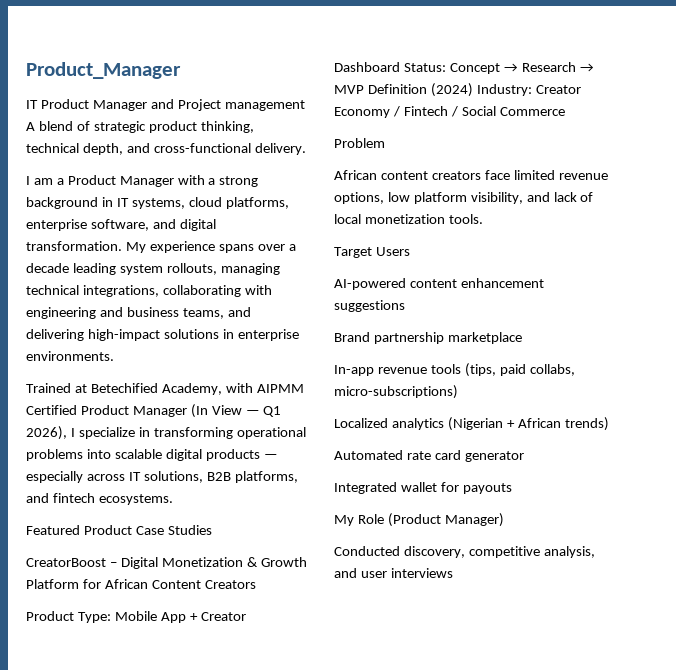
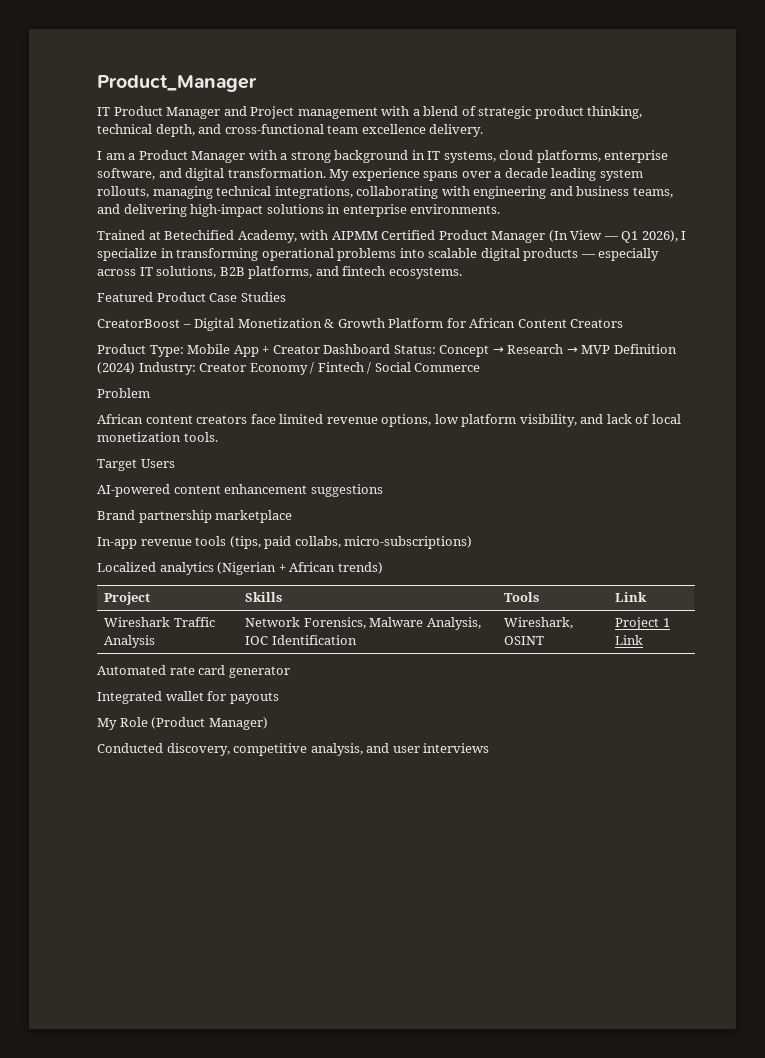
[26,122,35,131] A -> [381,106,420,116] with a
(251, 148) none -> [327,124,426,134] team excellence
(609, 424) none -> [104,592,151,605] [245,592,283,602] [504,592,540,602] [615,592,648,602] [104,617,215,627] [104,635,156,648] [245,617,481,630] [245,635,357,645] [504,617,574,629] [504,636,545,645] [615,617,670,630] [615,635,644,645] // Project | Skills | Tools | Link // Wireshark Traffic Analysis | Network Forensics, Malware Analysis, IOC Identification | Wireshark, OSINT | Project 1 Link

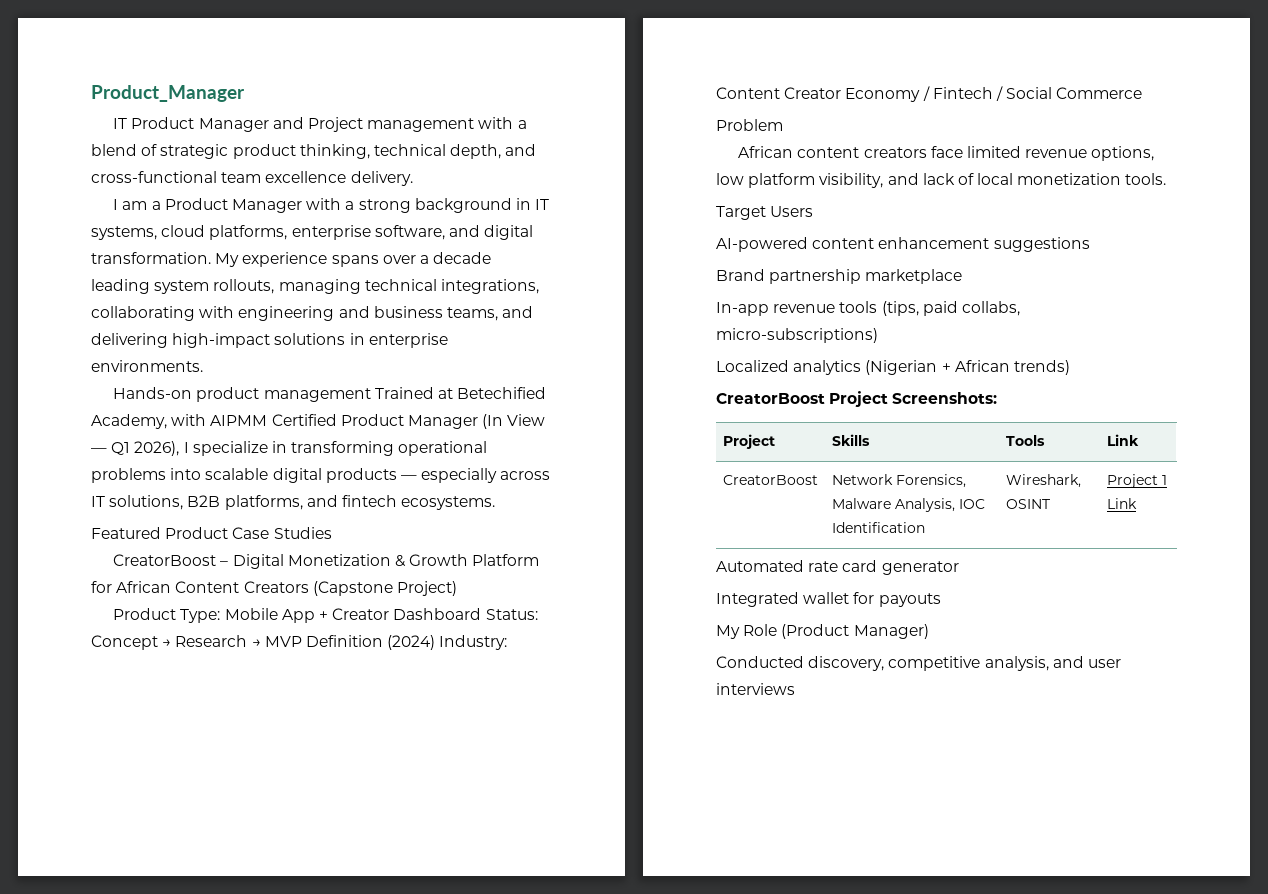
(501, 209) none -> [113,387,371,402] Hands-on product management
(624, 323) none -> [312,581,457,596] (Capstone Project)
(196, 368) none -> [716,87,780,99] Content
(383, 568) none -> [716,391,998,407] // CreatorBoost Project Screenshots:
[104,617,215,627] [104,635,156,648] Wireshark Traffic Analysis -> [722,475,818,485] CreatorBoost

